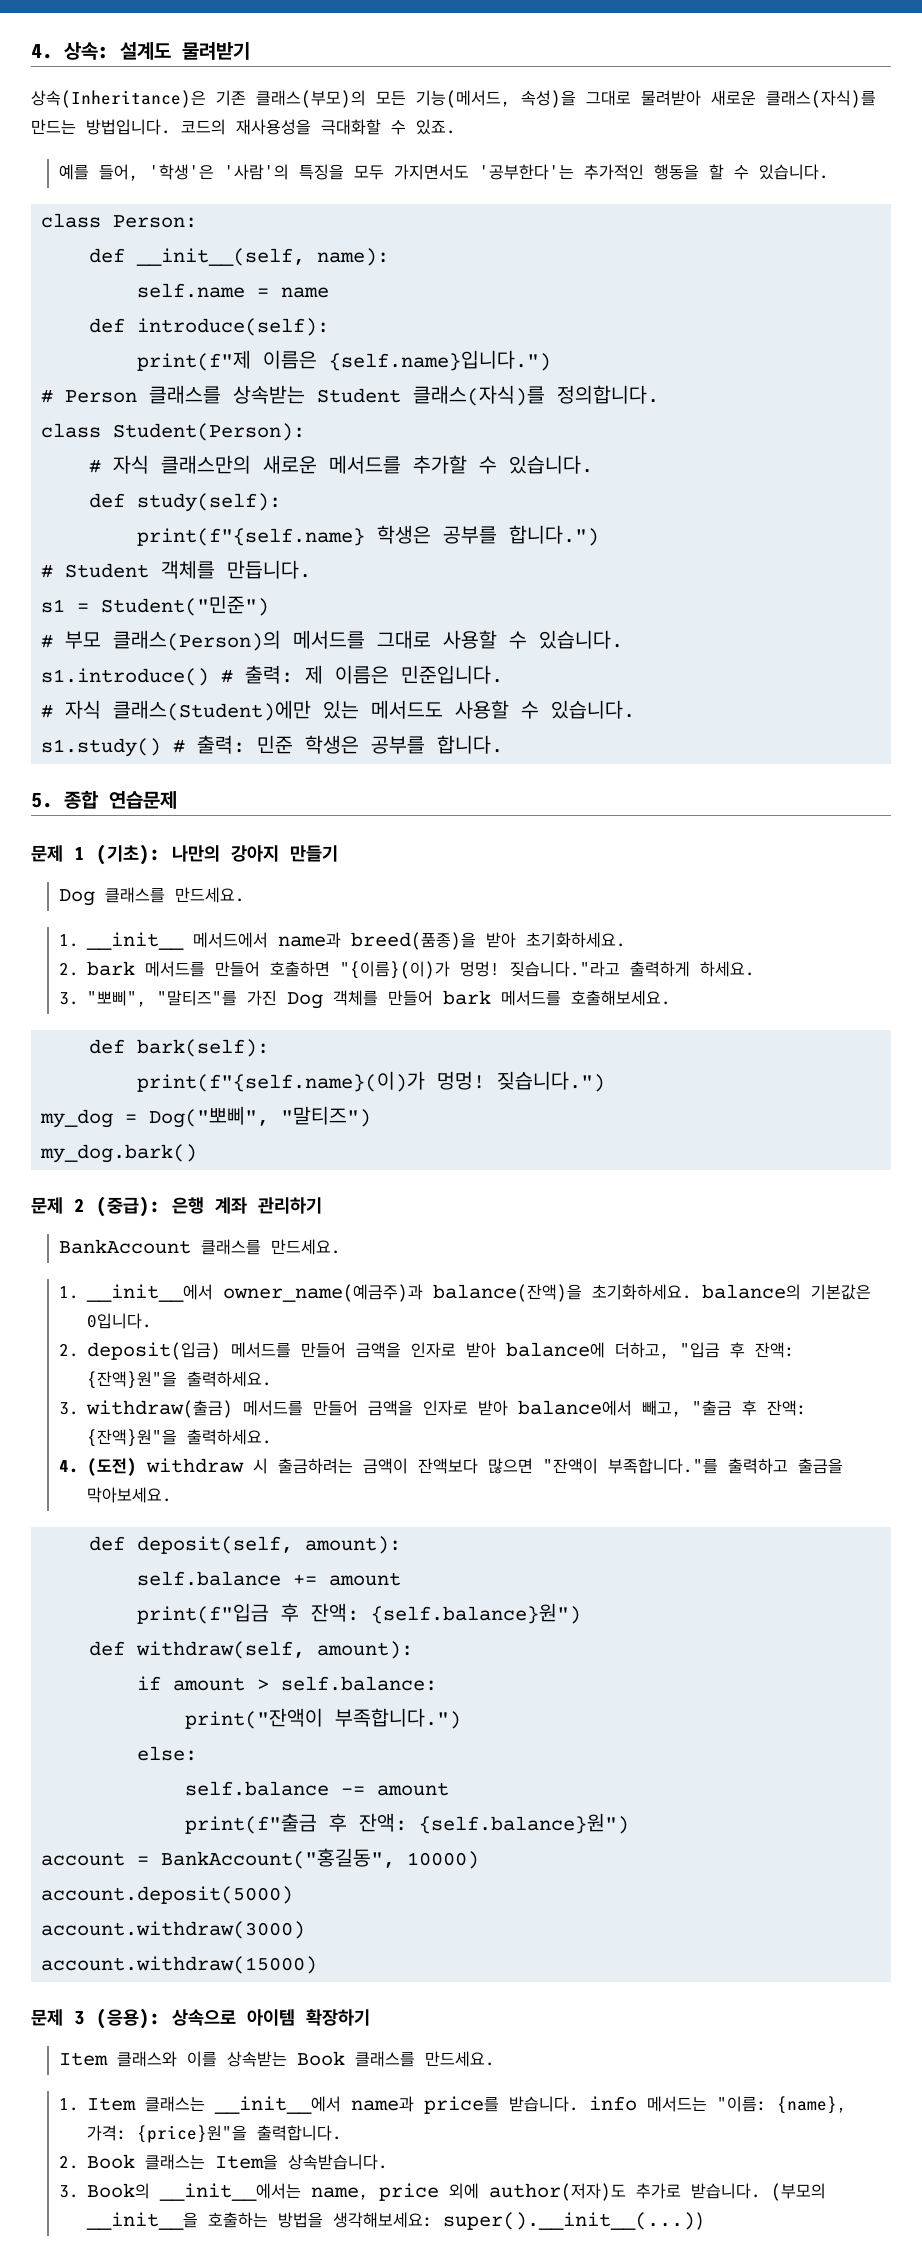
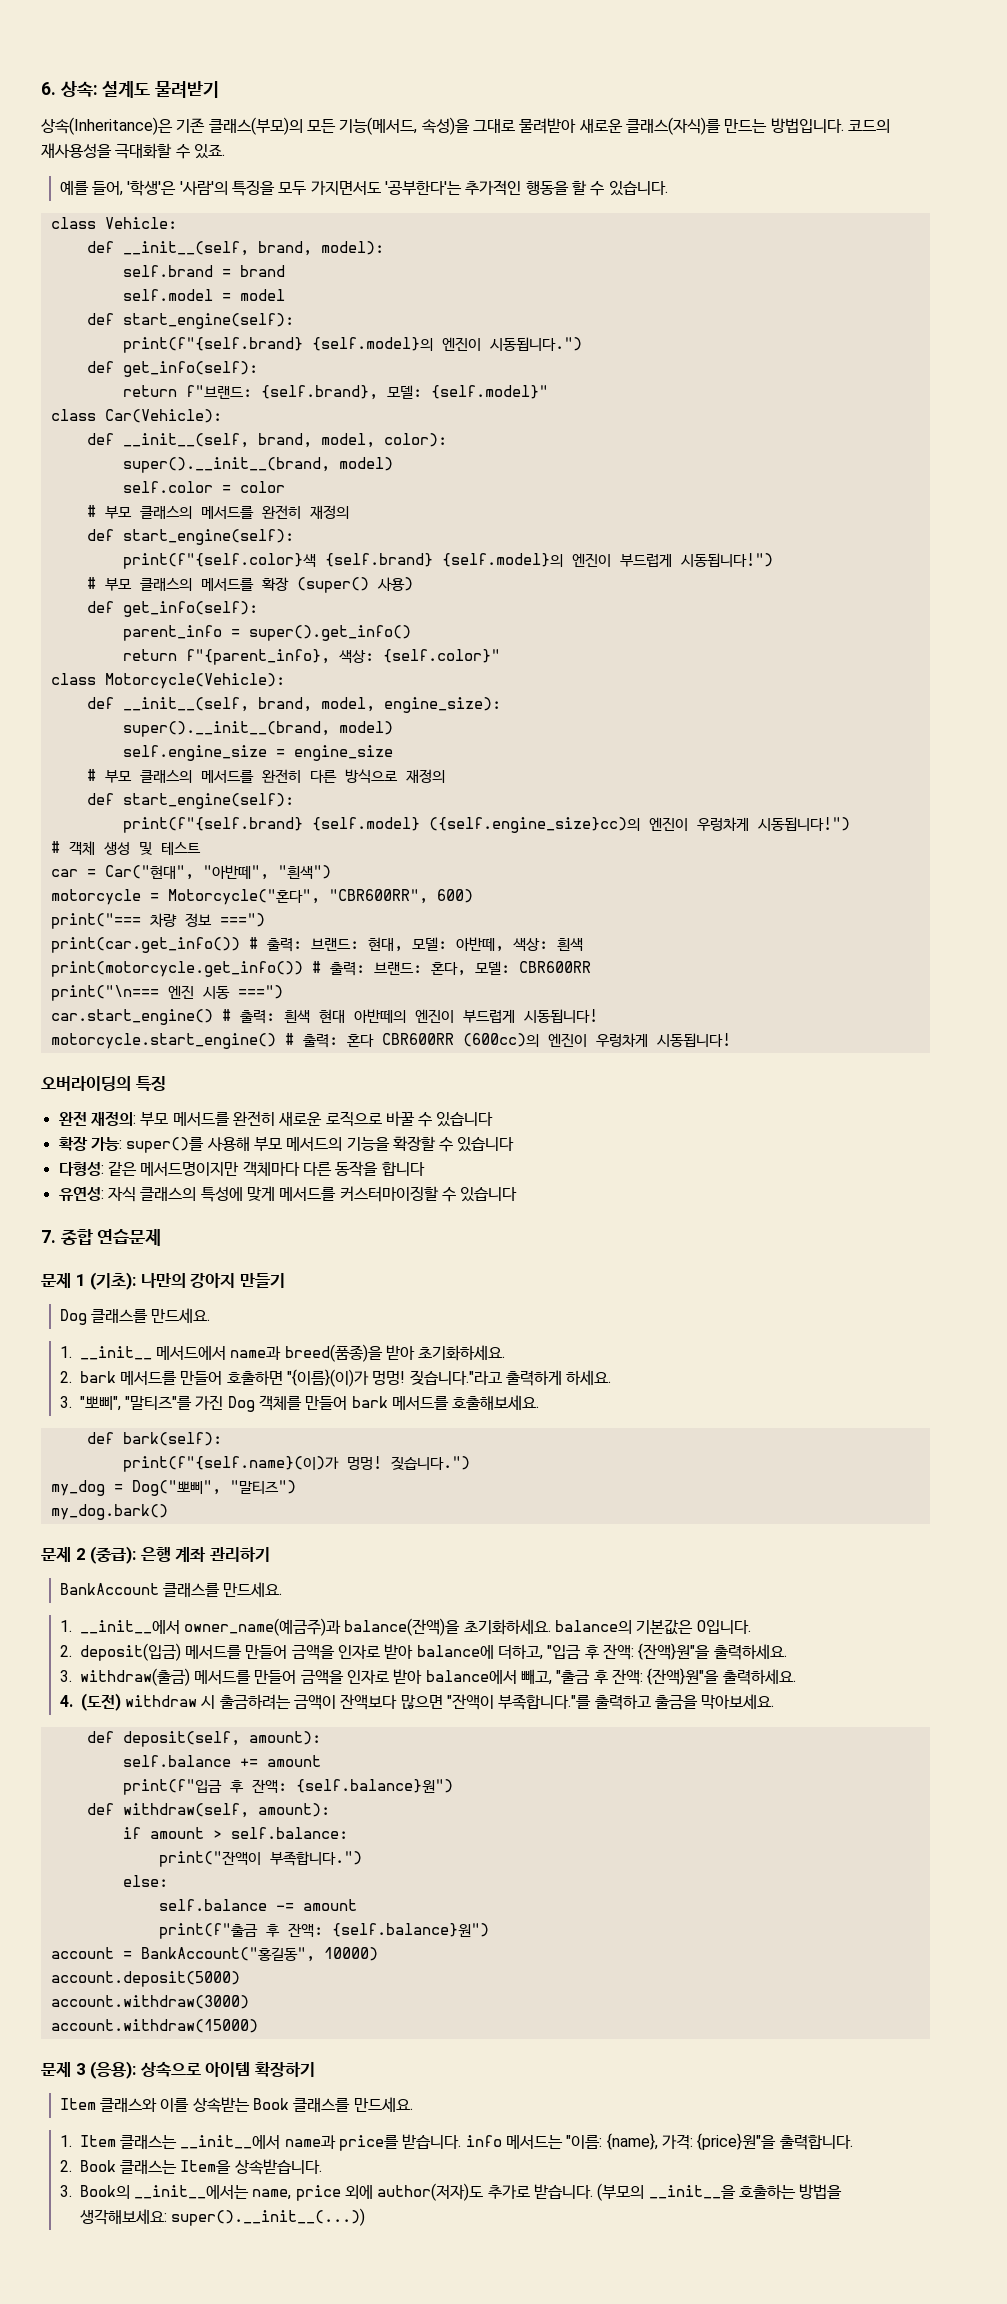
[31,44,53,59] 4. -> [41,82,56,95] 6.
[113,215,198,228] [89,248,390,266] [137,283,330,298] [89,318,330,336] [137,350,552,371] [41,385,660,406] [41,423,306,441] [89,455,594,474] [89,493,282,512] [137,525,600,546] [41,560,312,579] [41,595,270,616] [41,630,624,651] [41,665,504,686] [41,700,636,721] [41,735,504,757] [31,793,53,808] Person: // def __init__(self, name): // self.name = name // def introduce(self): // print(f"제 이름은 {self.name}입니다.") // # Person 클래스를 상속받는 Student 클래스(자식)를 정의합니다. // class Student(Person): // # 자식 클래스만의 새로운 메서드를 추가할 수 있습니다. // def study(self): // print(f"{self.name} 학생은 공부를 합니다.") // # Student 객체를 만듭니다. // s1 = Student("민준") // # 부모 클래스(Person)의 메서드를 그대로 사용할 수 있습니다. // s1.introduce() # 출력: 제 이름은 민준입니다. // # 자식 클래스(Student)에만 있는 메서드도 사용할 수 있습니다. // s1.study() # 출력: 민준 학생은 공부를 합니다. // 5. -> [104,217,177,229] [86,241,384,256] [122,265,285,277] [122,289,285,301] [86,313,294,329] [122,337,582,353] [86,361,258,377] [122,385,548,400] [50,409,222,423] [86,433,447,448] [122,457,393,473] [122,481,285,493] [86,505,349,519] [86,529,294,545] [122,553,773,569] [86,577,413,593] [86,601,258,617] [122,625,411,641] [122,649,500,665] [50,673,285,689] [86,697,501,713] [122,721,393,737] [122,745,393,761] [86,769,445,783] [86,793,294,809] [122,817,850,833] [50,841,201,855] [50,865,331,880] [50,889,473,905] [50,913,265,929] [50,937,583,953] [50,961,591,977] [50,985,283,1001] [50,1009,598,1025] [50,1033,731,1049] [41,1076,166,1091] [58,1111,494,1127] [58,1136,515,1153] [58,1161,425,1177] [58,1186,518,1202] [41,1230,56,1243] Vehicle: // def __init__(self, brand, model): // self.brand = brand // self.model = model // def start_engine(self): // print(f"{self.brand} {self.model}의 엔진이 시동됩니다.") // def get_info(self): // return f"브랜드: {self.brand}, 모델: {self.model}" // class Car(Vehicle): // def __init__(self, brand, model, color): // super().__init__(brand, model) // self.color = color // # 부모 클래스의 메서드를 완전히 재정의 // def start_engine(self): // print(f"{self.color}색 {self.brand} {self.model}의 엔진이 부드럽게 시동됩니다!") // # 부모 클래스의 메서드를 확장 (super() 사용) // def get_info(self): // parent_info = super().get_info() // return f"{parent_info}, 색상: {self.color}" // class Motorcycle(Vehicle): // def __init__(self, brand, model, engine_size): // super().__init__(brand, model) // self.engine_size = engine_size // # 부모 클래스의 메서드를 완전히 다른 방식으로 재정의 // def start_engine(self): // print(f"{self.brand} {self.model} ({self.engine_size}cc)의 엔진이 우렁차게 시동됩니다!") // # 객체 생성 및 테스트 // car = Car("현대", "아반떼", "흰색") // motorcycle = Motorcycle("혼다", "CBR600RR", 600) // print("=== 차량 정보 ===") // print(car.get_info()) # 출력: 브랜드: 현대, 모델: 아반떼, 색상: 흰색 // print(motorcycle.get_info()) # 출력: 브랜드: 혼다, 모델: CBR600RR // print("\n=== 엔진 시동 ===") // car.start_engine() # 출력: 흰색 현대 아반떼의 엔진이 부드럽게 시동됩니다! // motorcycle.start_engine() # 출력: 혼다 CBR600RR (600cc)의 엔진이 우렁차게 시동됩니다! // 오버라이딩의 특징 // 완전 재정의: 부모 메서드를 완전히 새로운 로직으로 바꿀 수 있습니다 // 확장 가능: super()를 사용해 부모 메서드의 기능을 확장할 수 있습니다 // 다형성: 같은 메서드명이지만 객체마다 다른 동작을 합니다 // 유연성: 자식 클래스의 특성에 맞게 메서드를 커스터마이징할 수 있습니다 // 7.

